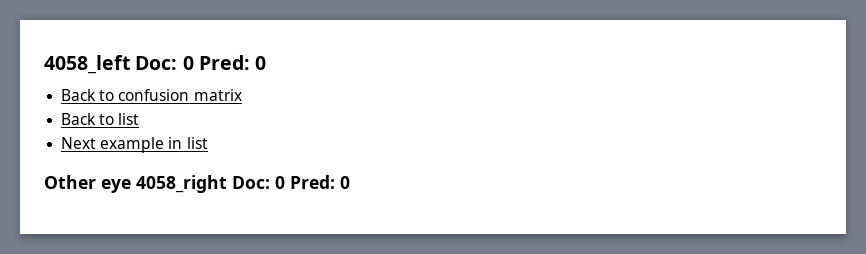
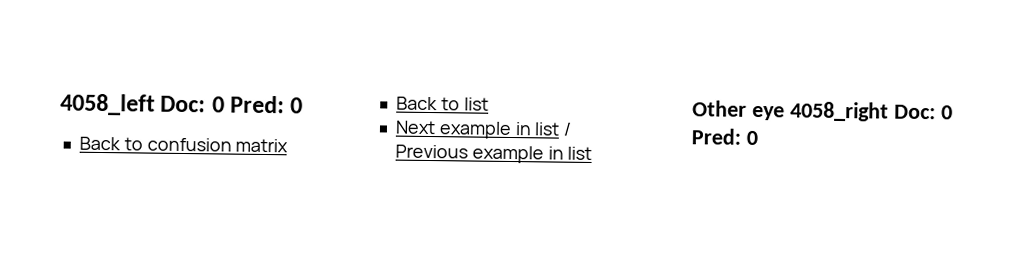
(208, 143) none -> [563,122,573,136] [394,144,593,164] / Previous example in list

